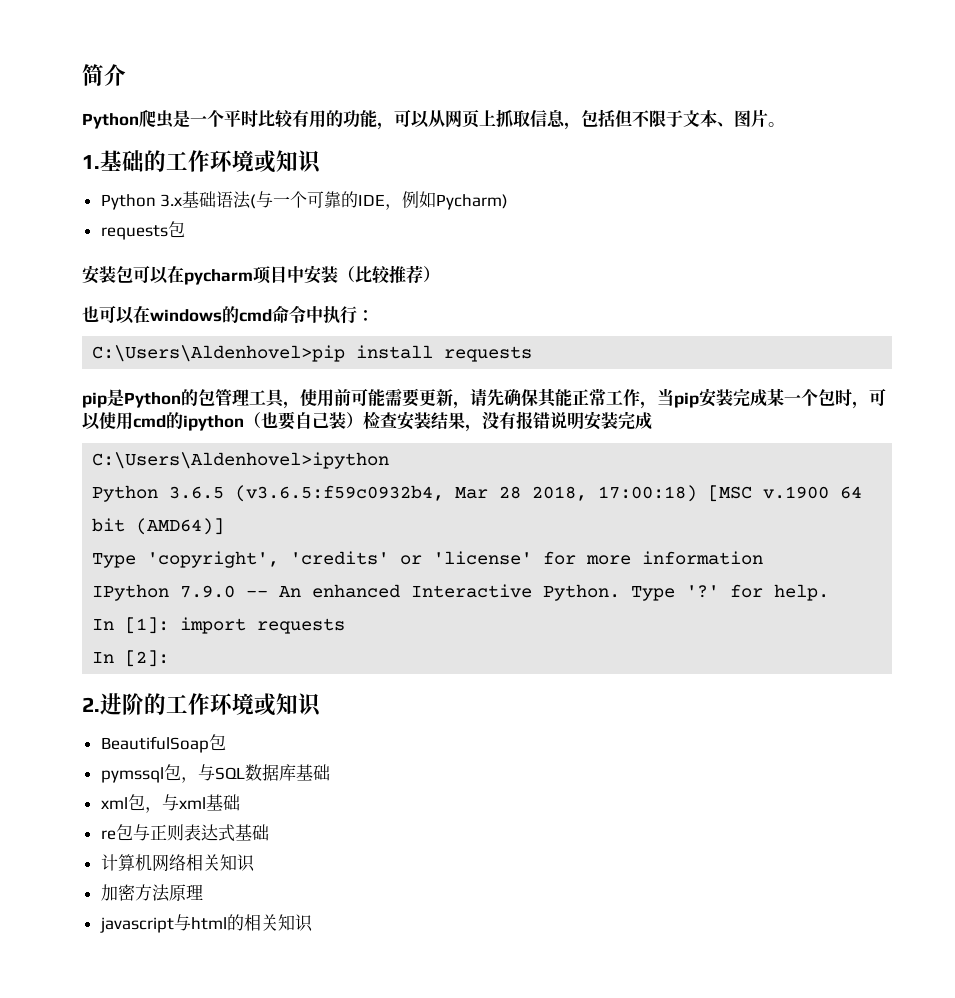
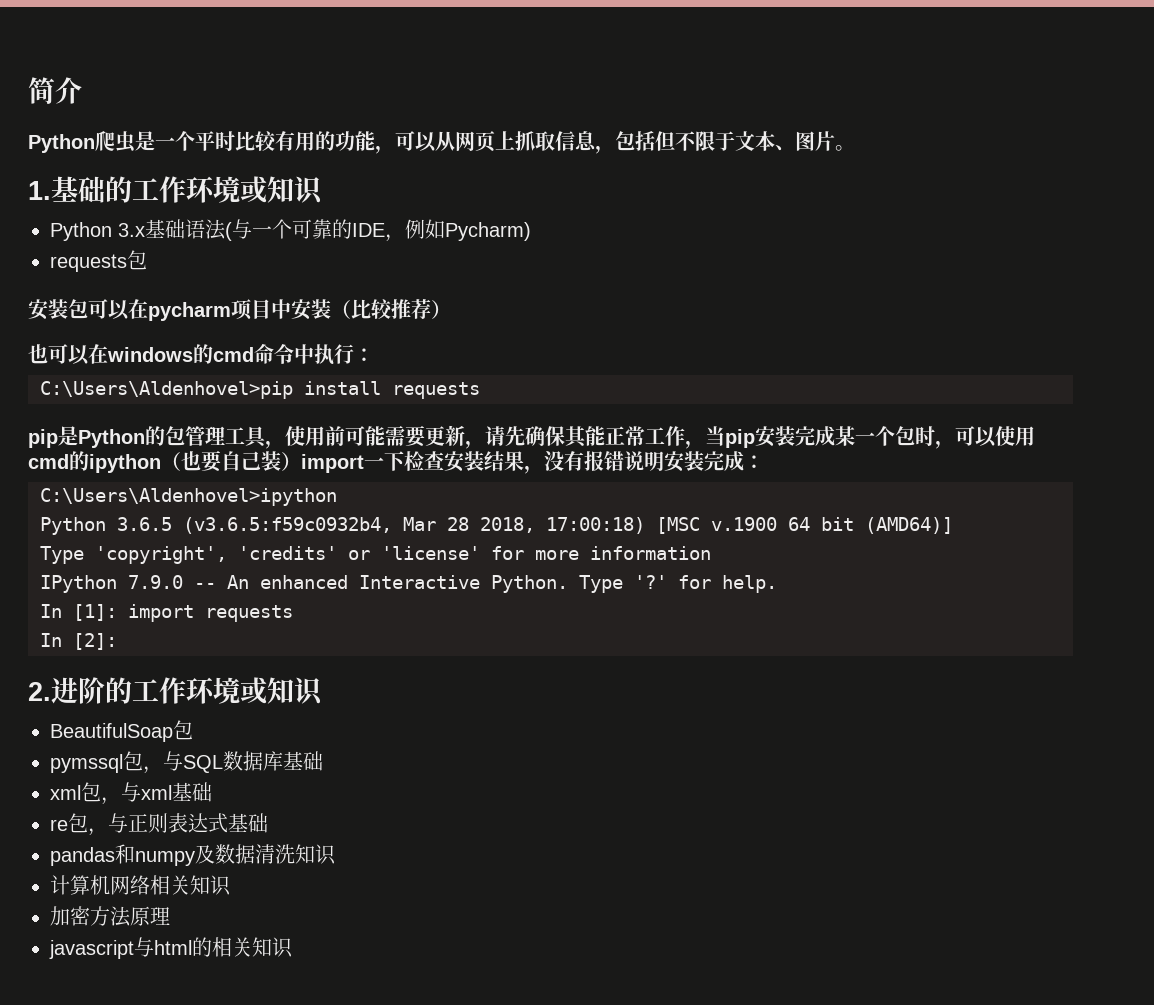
(363, 420) none -> [301,451,405,473] import一下
(652, 421) none -> [744,455,764,469] ：
(133, 832) none -> [88,828,108,836] ，
(269, 832) none -> [50,844,336,866] // pandas和numpy及数据清洗知识

